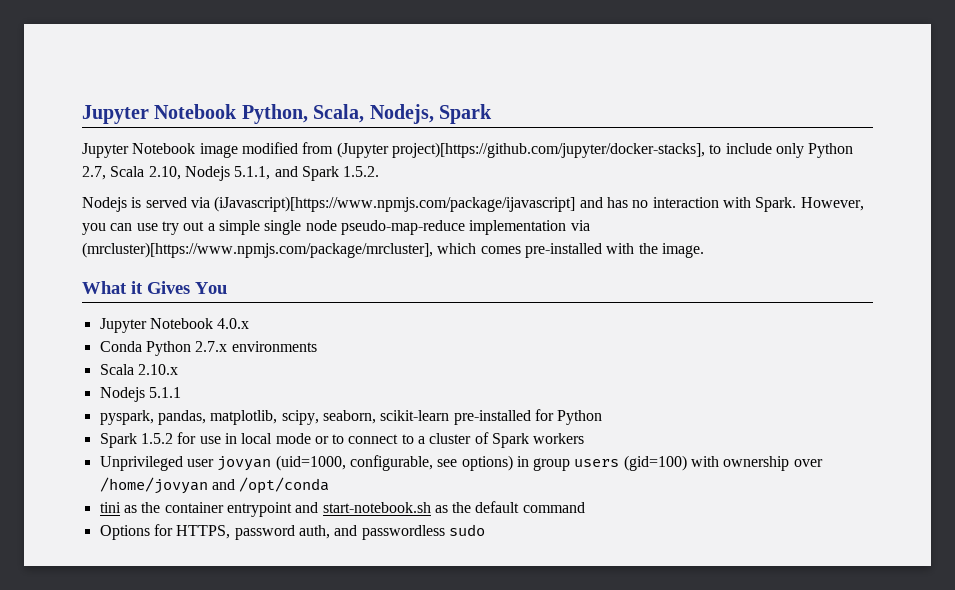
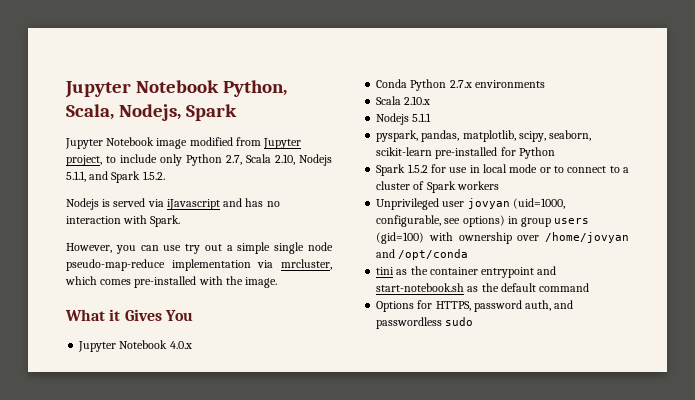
[336,142,705,158] (Jupyter project)[https://github.com/jupyter/docker-stacks], -> [263,138,302,149] [66,155,102,166] Jupyter project,
[214,196,576,212] (iJavascript)[https://www.npmjs.com/package/ijavascript] -> [166,199,220,210] iJavascript
(797, 204) none -> (181, 221) //
[82,242,433,258] (mrcluster)[https://www.npmjs.com/package/mrcluster], -> [281,259,332,270] mrcluster,

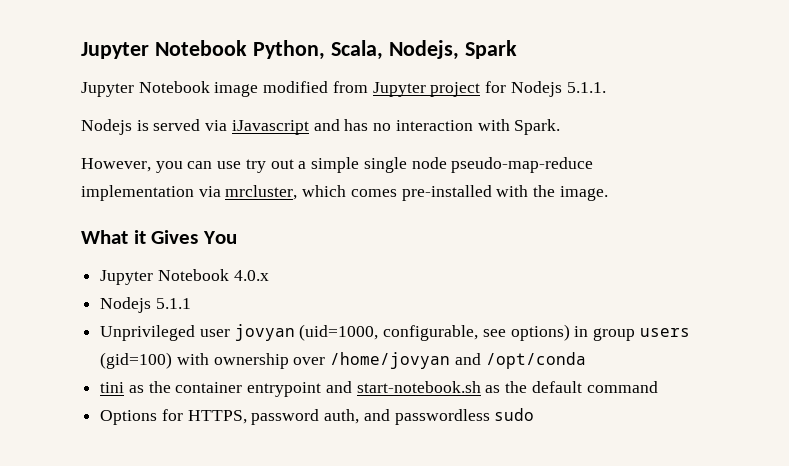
[66,154,332,166] [66,171,165,183] project, to include only Python 2.7, Scala 2.10, Nodejs 5.1.1, and Spark 1.5.2. -> [430,81,606,97] project for Nodejs 5.1.1.
[376,79,545,91] [376,96,431,105] [376,113,432,125] [376,130,592,142] [376,147,555,159] [376,164,629,176] [376,181,499,193] Conda Python 2.7.x environments // Scala 2.10.x // Nodejs 5.1.1 // pyspark, pandas, matplotlib, scipy, seaborn, scikit-learn pre-installed for Python // Spark 1.5.2 for use in local mode or to connect to a cluster of Spark workers -> [100,297,191,313] Nodejs 5.1.1

